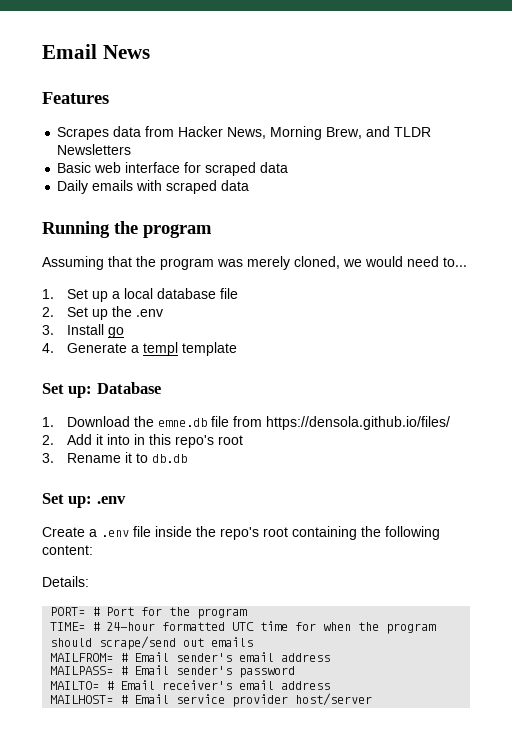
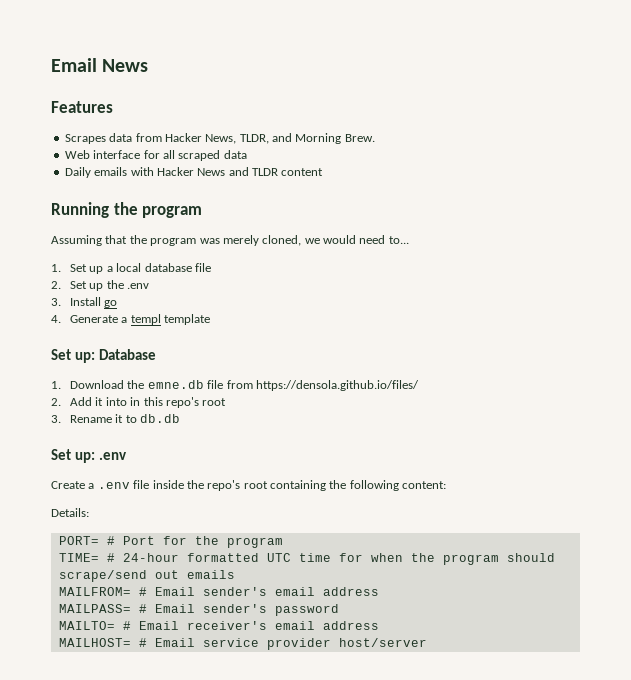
[270,126,432,140] [57,144,132,155] [57,162,122,173] Morning Brew, and TLDR Newsletters // Basic web -> [239,133,375,144] [64,150,90,159] TLDR, and Morning Brew. // Web
(202, 167) none -> [162,150,175,159] all
[166,180,250,194] scraped data -> [156,167,324,176] Hacker News and TLDR content

